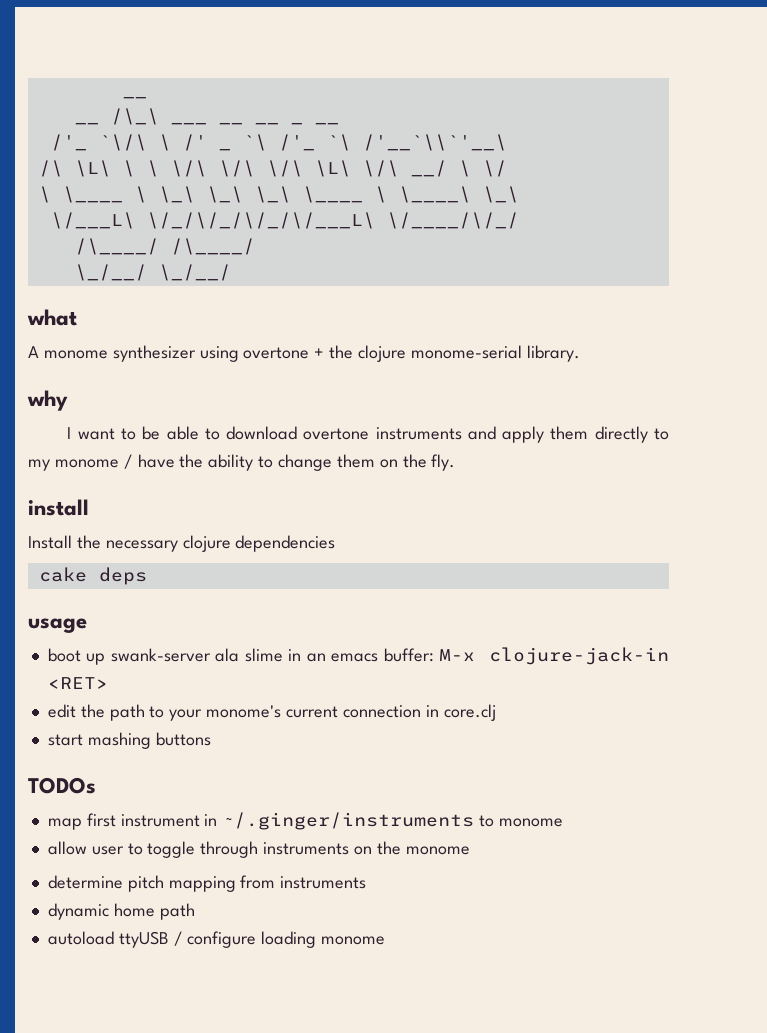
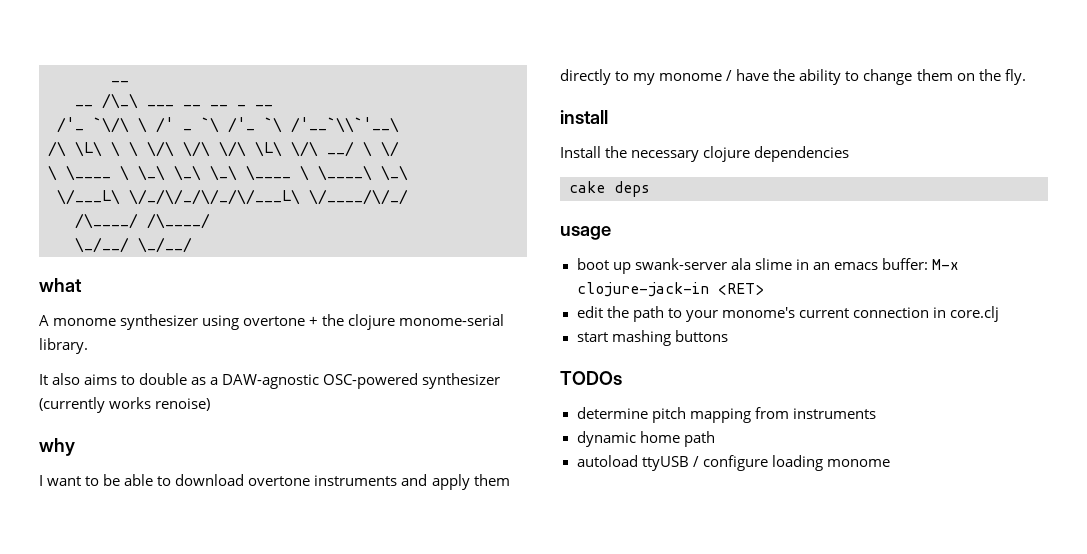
(580, 353) none -> [39,373,501,389] [39,397,211,413] // It also aims to double as a DAW-agnostic OSC-powered synthesizer (currently works renoise)
[47,812,563,830] [47,841,470,858] // map first instrument in ~/.ginger/instruments to monome // allow user to toggle through instruments on the monome -> (622, 378) none

